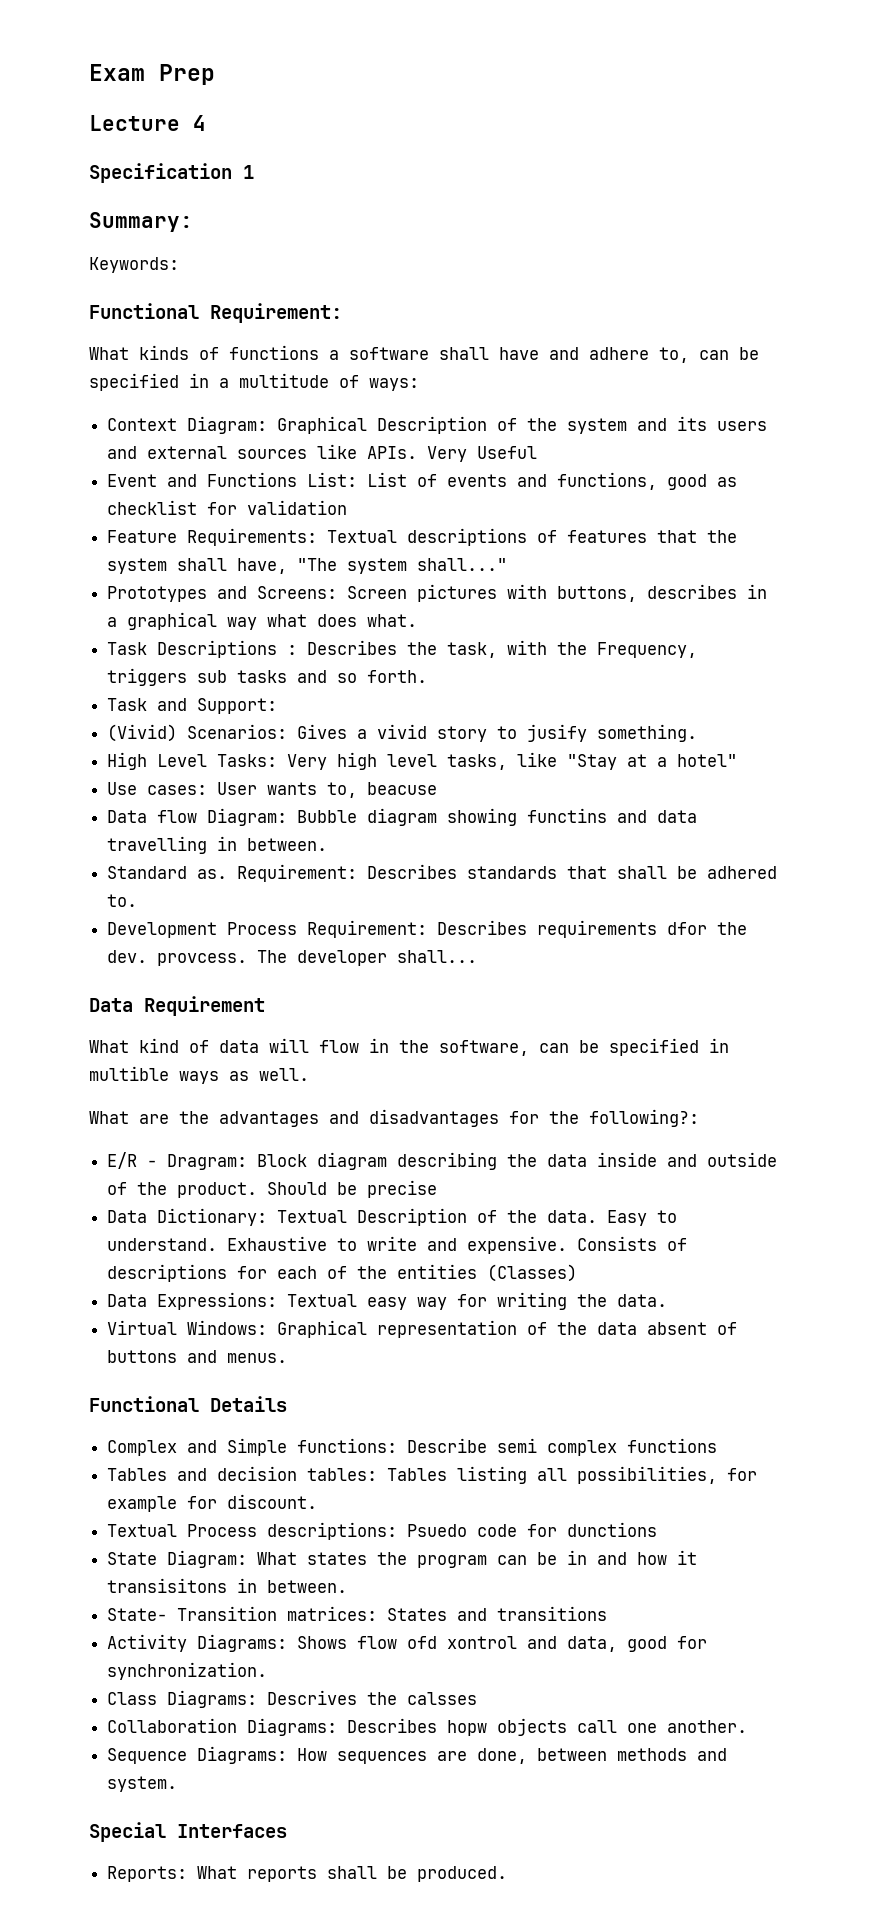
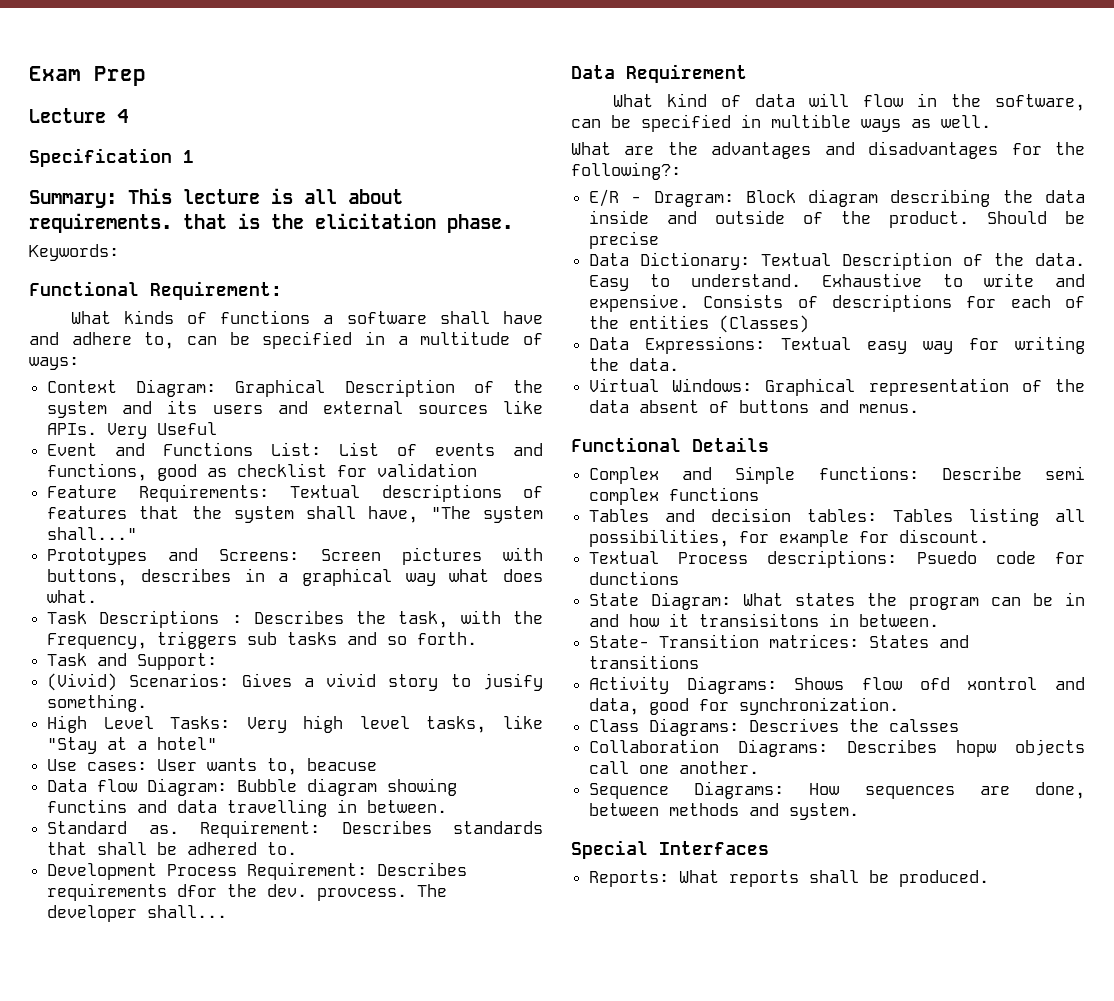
(193, 222) none -> [128,188,403,204] [29,213,513,233] This lecture is all about requirements. that is the elicitation phase.

